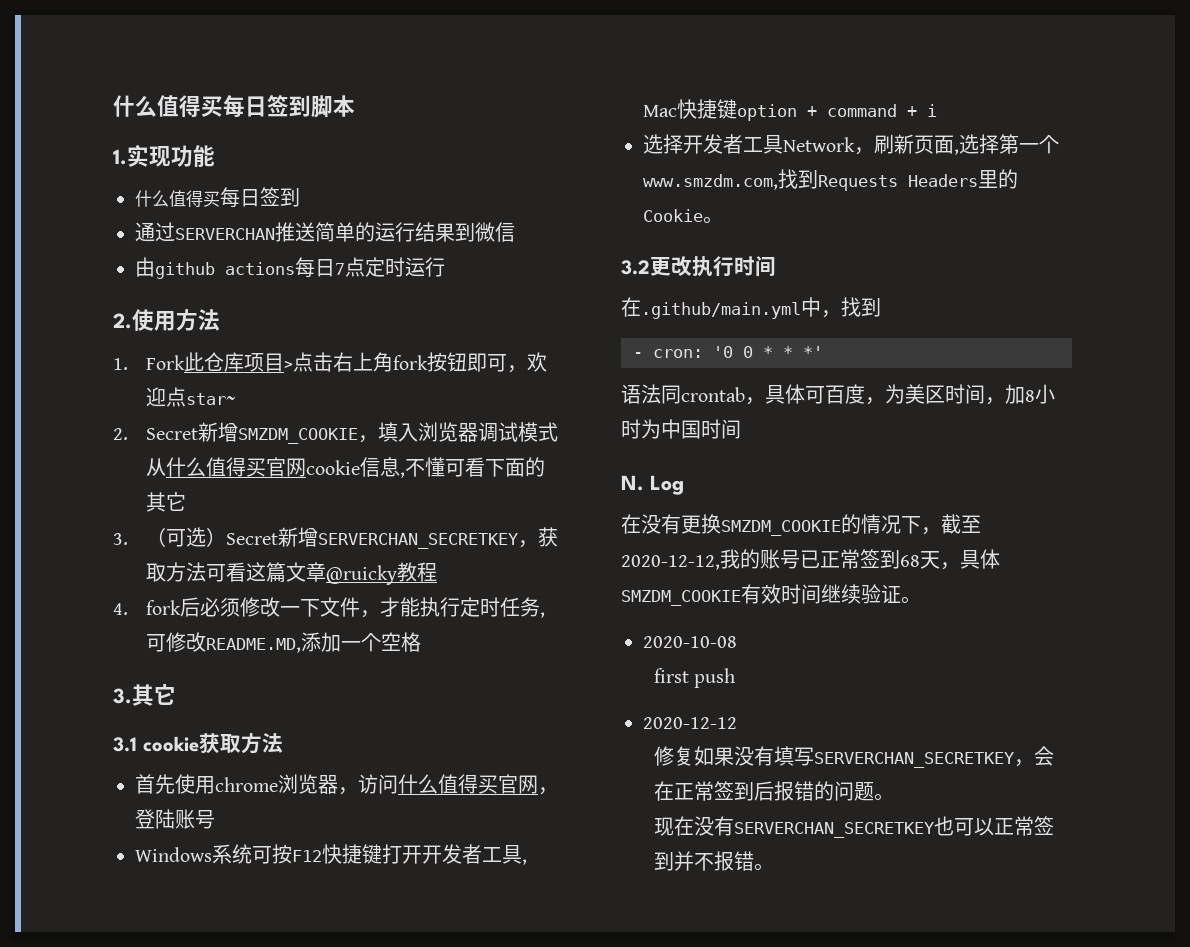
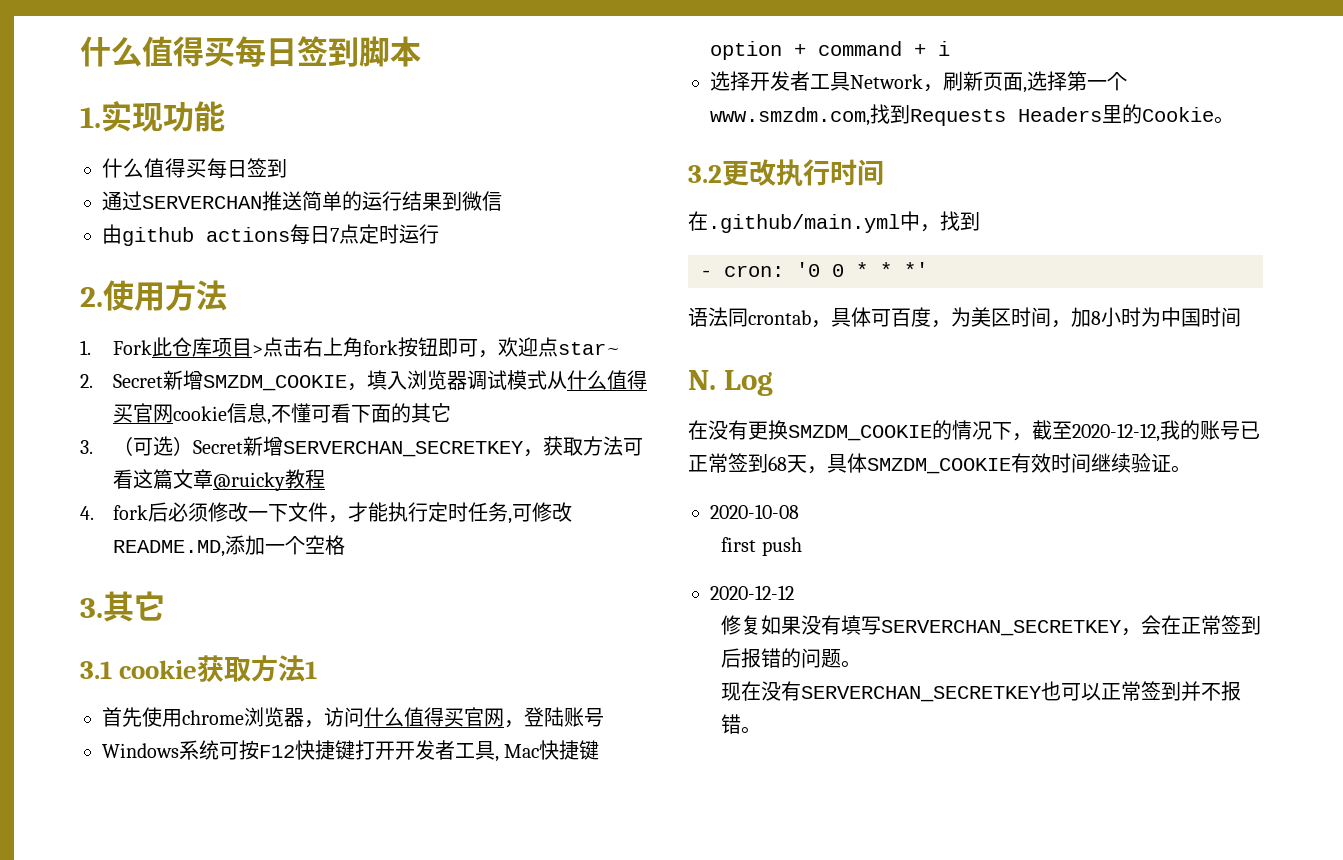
(283, 743) none -> [305,661,318,679] 1

